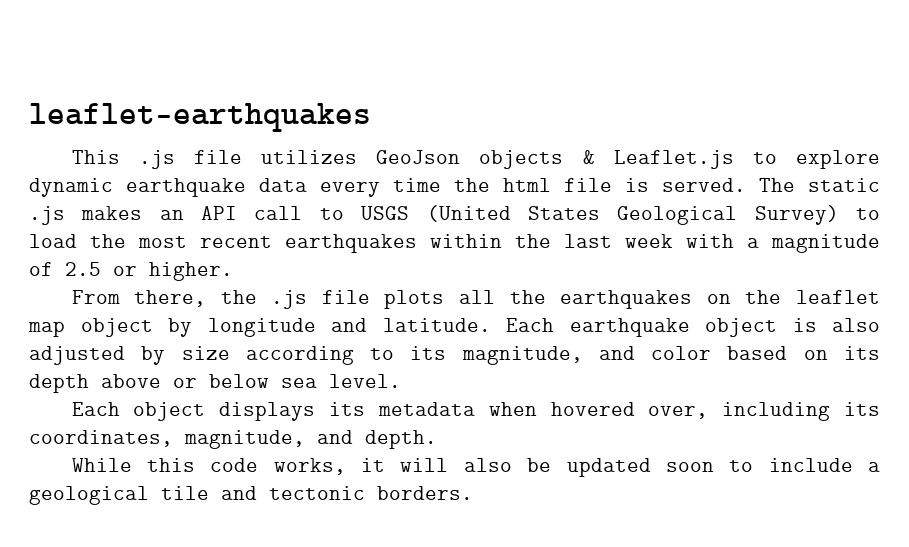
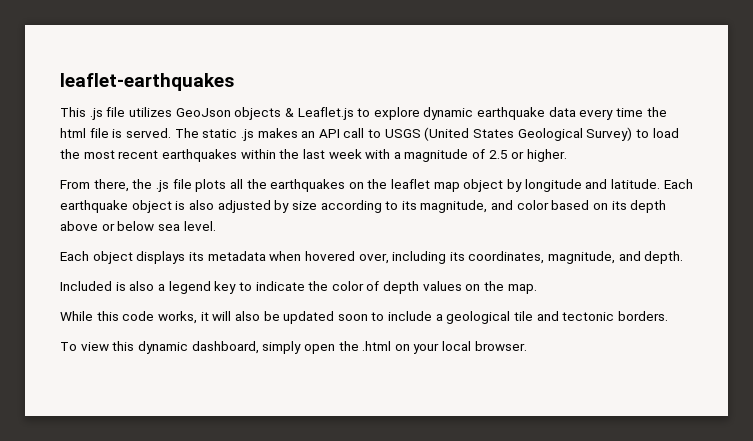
(437, 439) none -> [60,281,537,294] // Included is also a legend key to indicate the color of depth values on the map.
(473, 493) none -> [60,341,527,354] // To view this dynamic dashboard, simply open the .html on your local browser.

